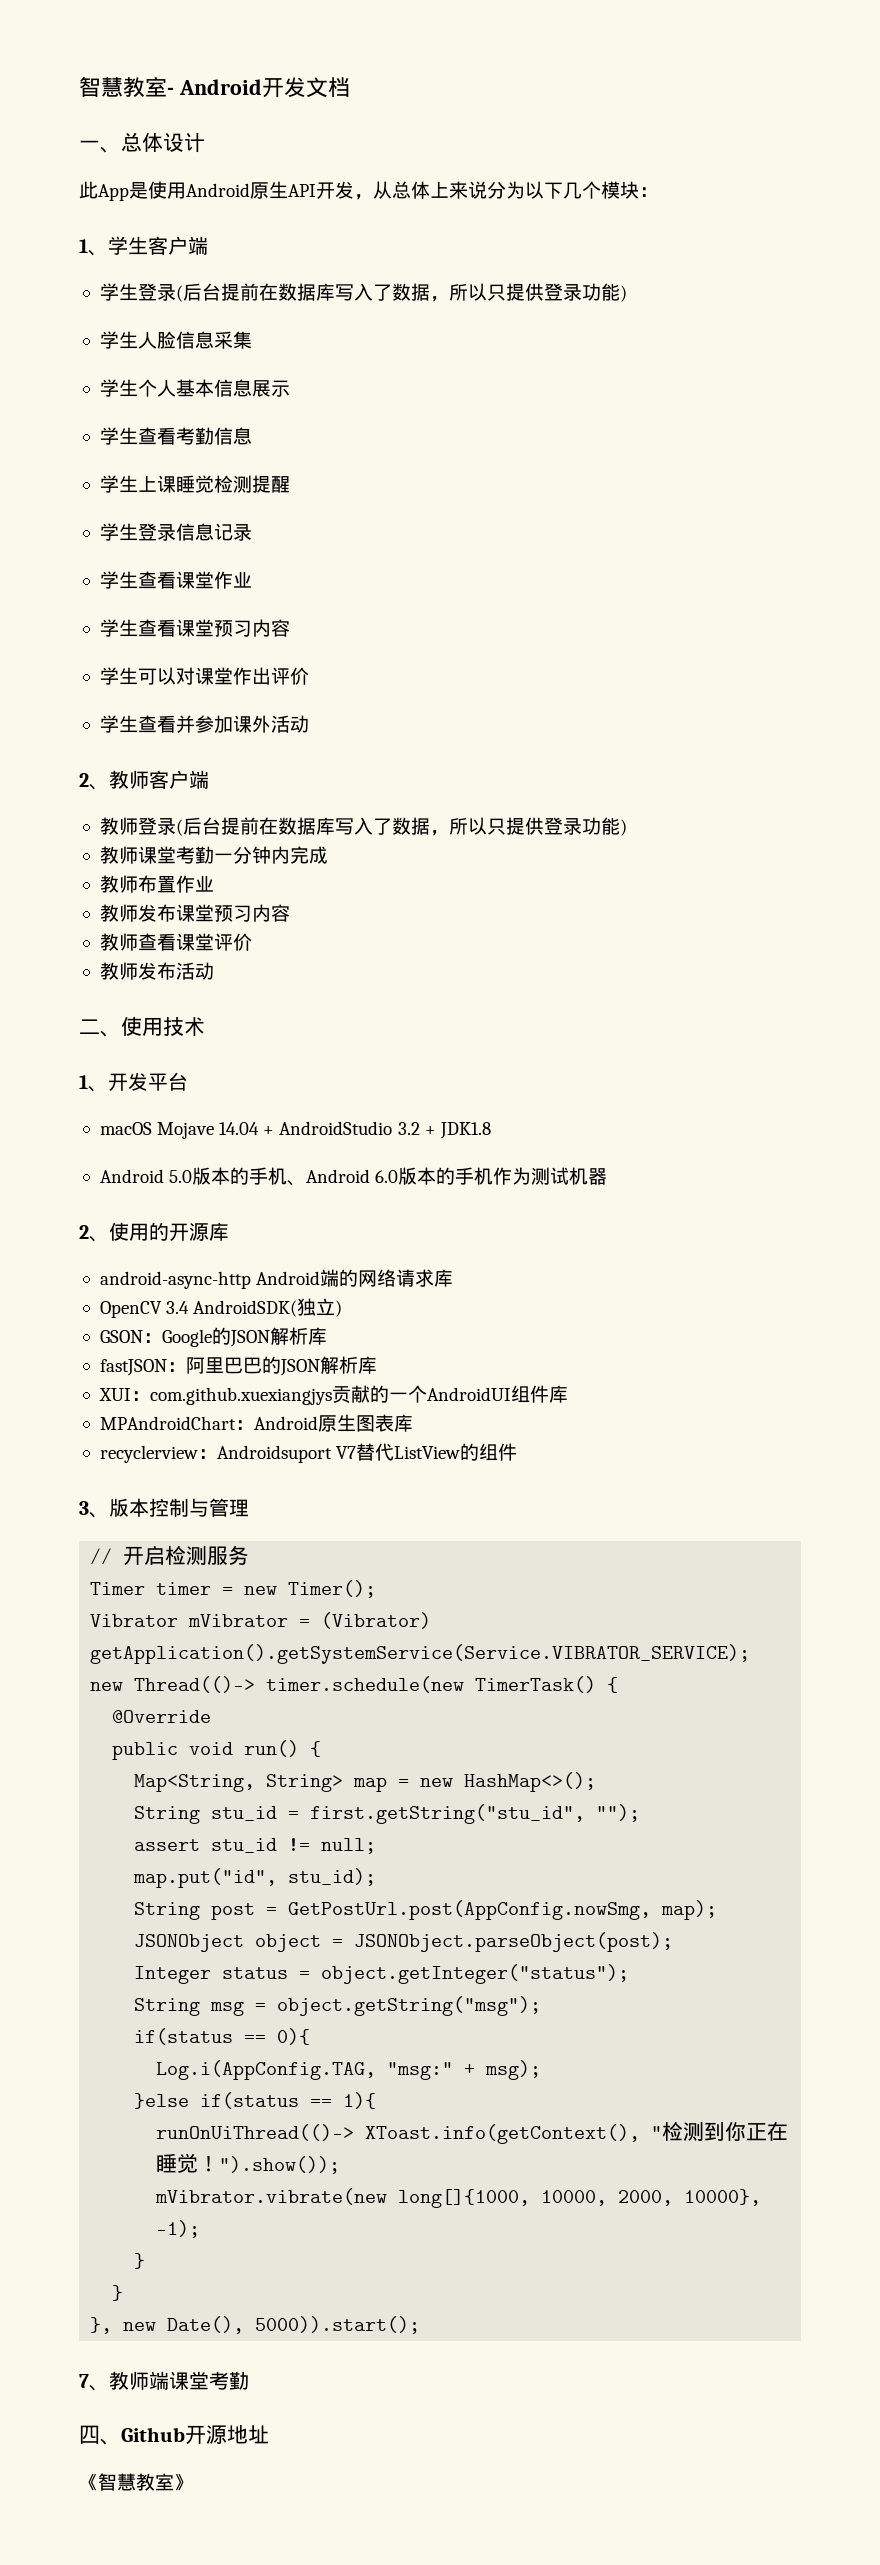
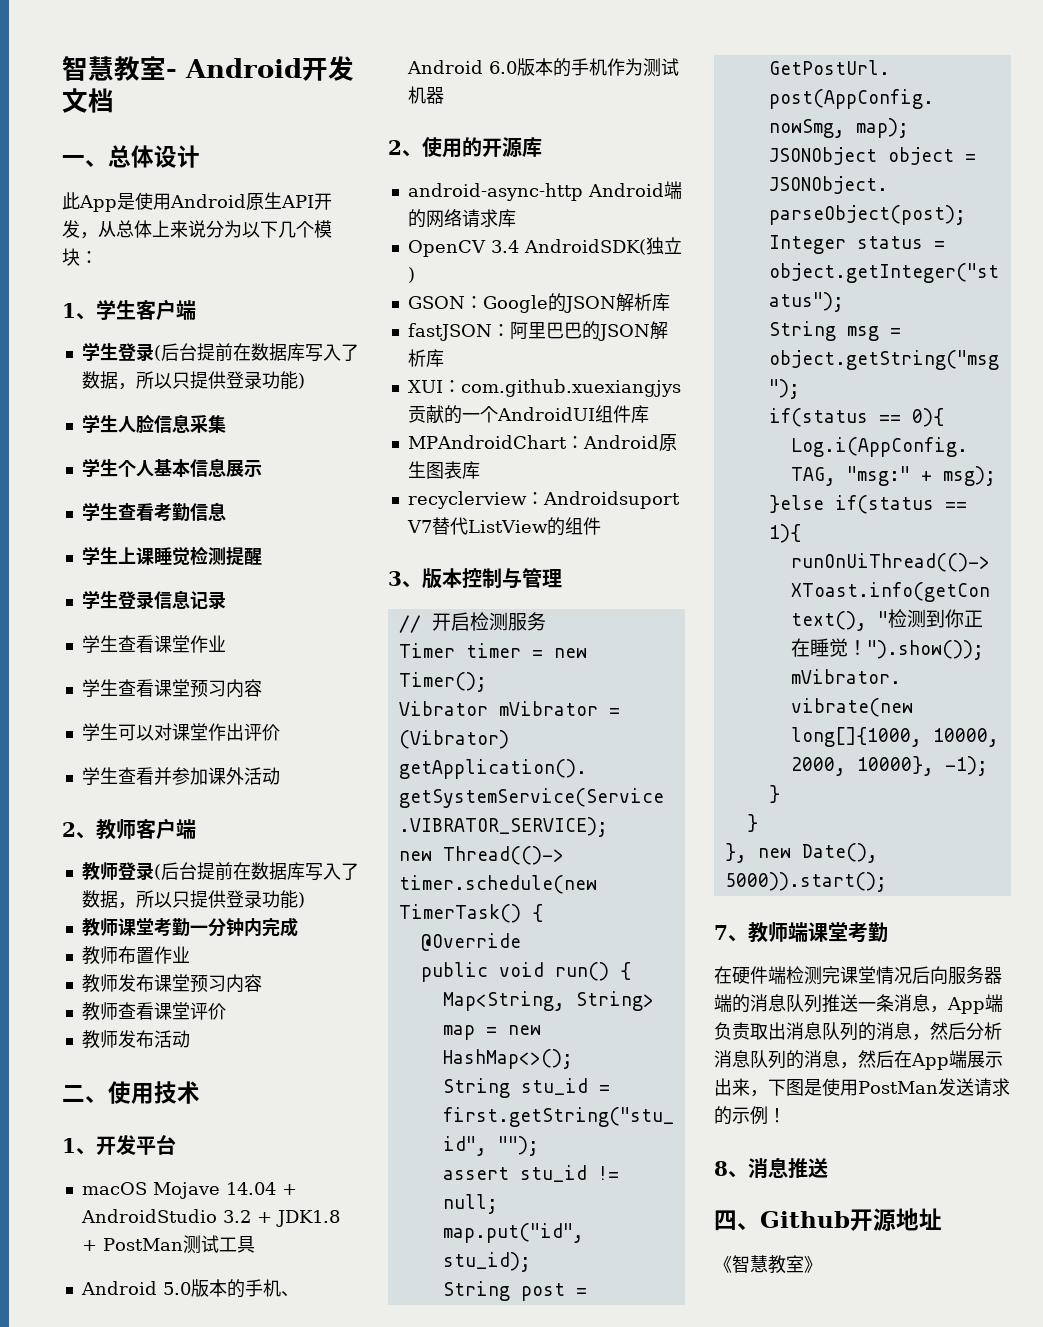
(491, 1130) none -> [81,1235,255,1254] + PostMan测试工具
(249, 2380) none -> [714,966,1002,985] [714,994,1003,1014] [714,1022,1002,1041] [714,1050,1003,1070] [714,1078,1010,1097] [714,1106,786,1125] [714,1157,828,1179] // 在硬件端检测完课堂情况后向服务器端的消息队列推送一条消息，App端负责取出消息队列的消息，然后分析消息队列的消息，然后在App端展示出来，下图是使用PostMan发送请求的示例！ // 8、消息推送

